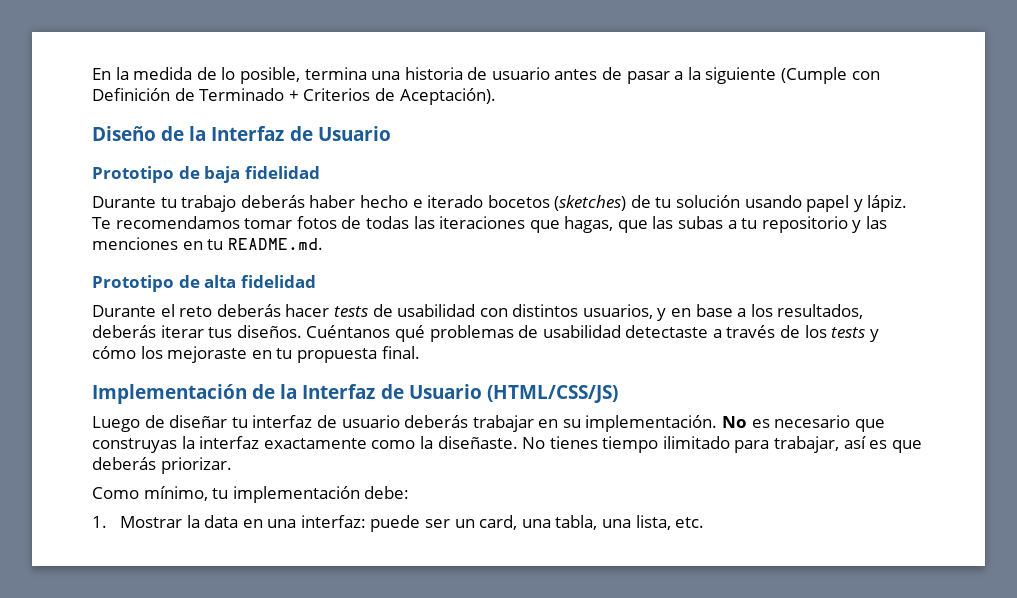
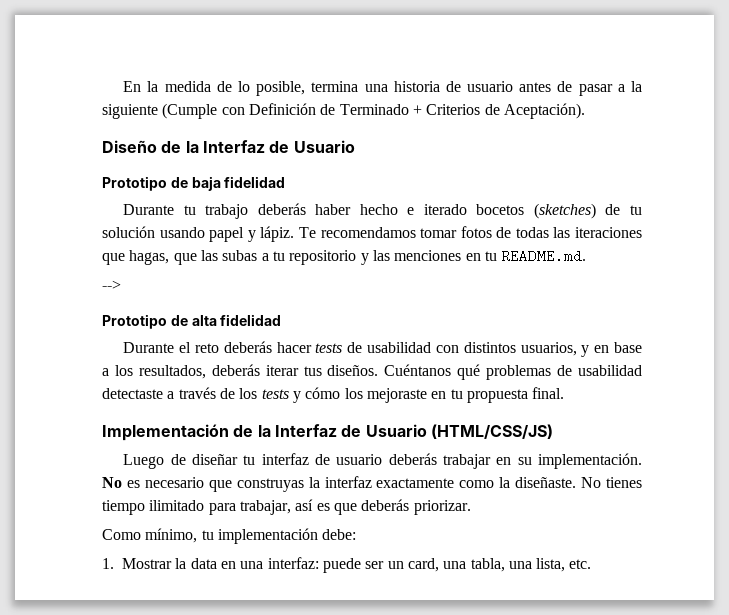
(323, 244) none -> [102,280,121,290] // -->

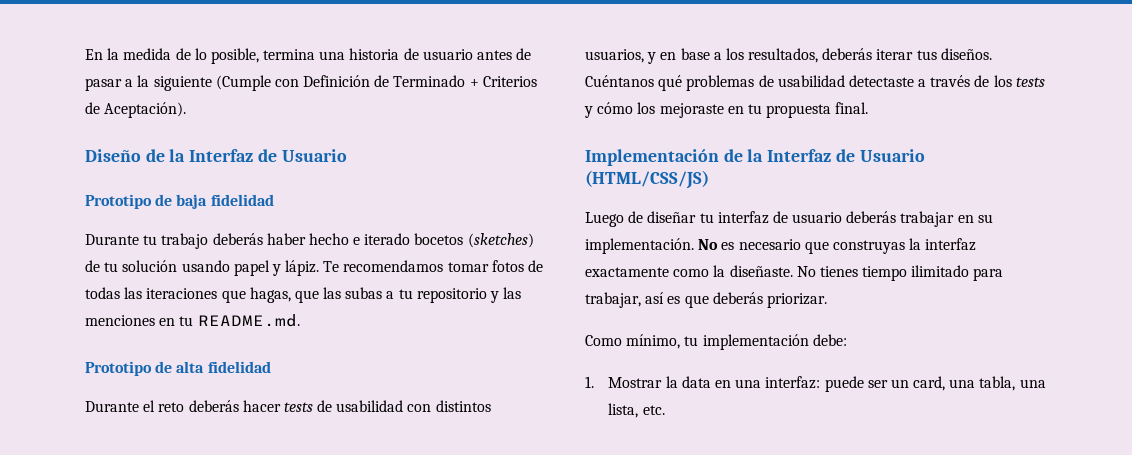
[102,280,121,290] // --> -> (300, 320) none

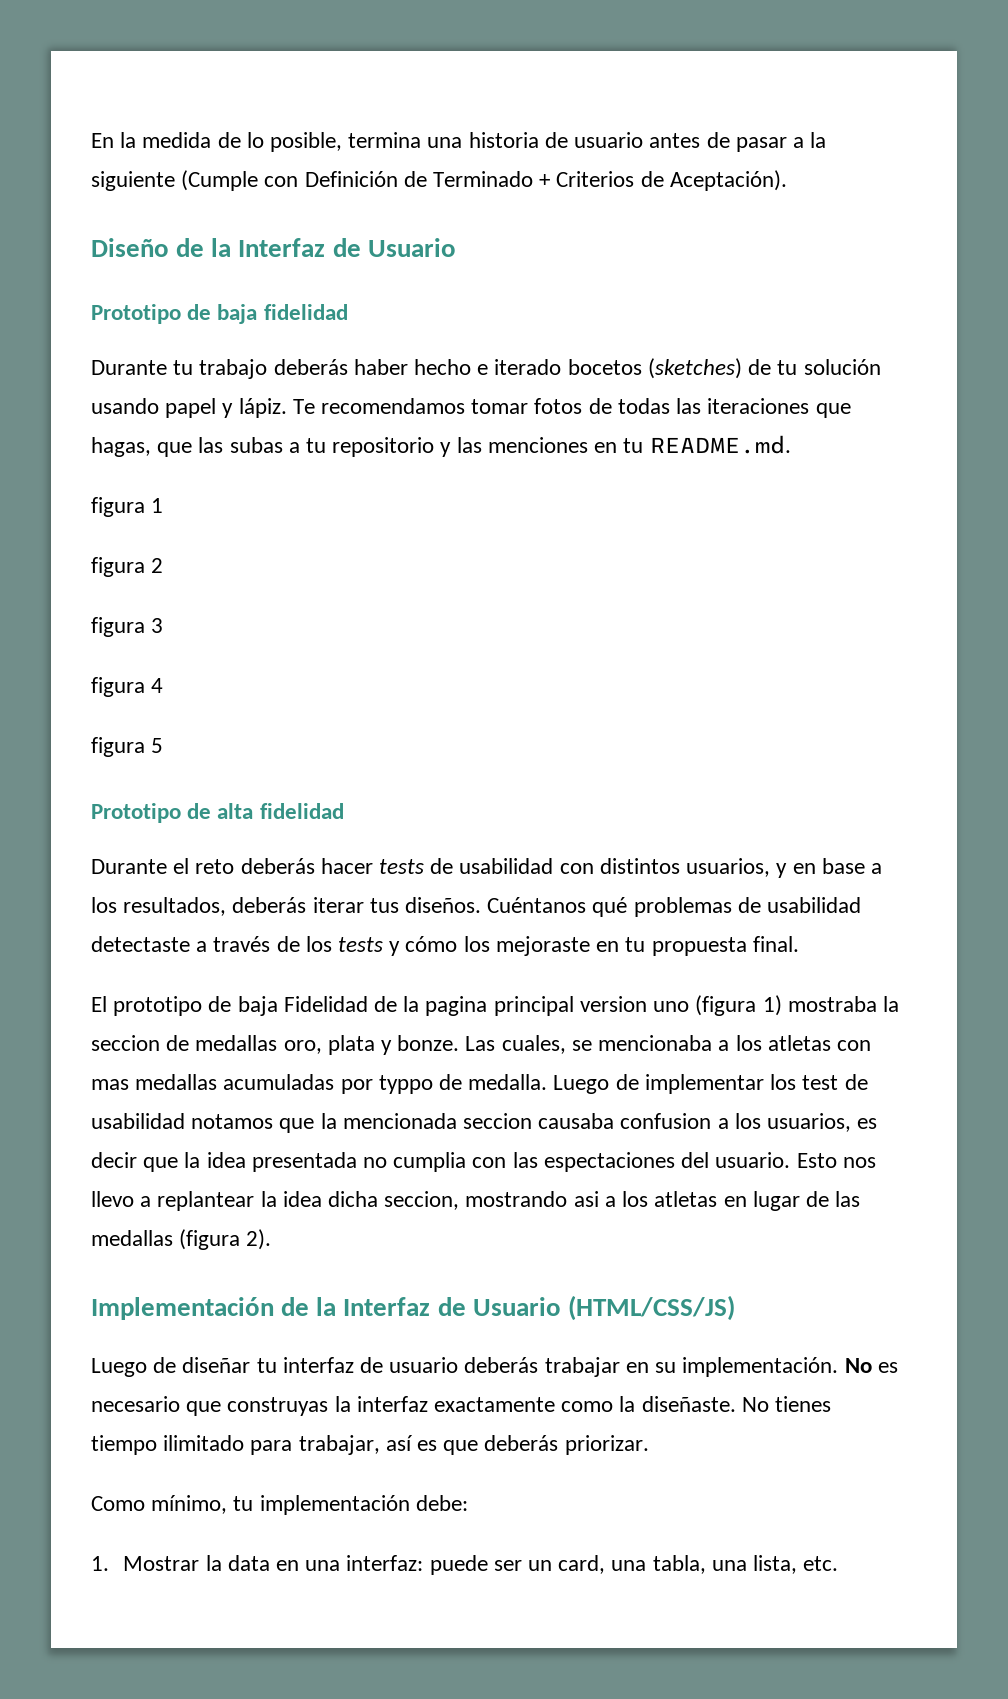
(300, 320) none -> [91,497,164,517] [91,557,164,577] [91,617,164,637] [91,677,164,697] [91,737,164,757] // figura 1 // figura 2 // figura 3 // figura 4 // figura 5
(869, 108) none -> [91,995,899,1016] [91,1035,871,1055] [91,1074,868,1094] [91,1113,878,1133] [91,1152,876,1172] [91,1191,861,1211] [91,1229,272,1250] // El prototipo de baja Fidelidad de la pagina principal version uno (figura 1) mostraba la seccion de medallas oro, plata y bonze. Las cuales, se mencionaba a los atletas con mas medallas acumuladas por typpo de medalla. Luego de implementar los test de usabilidad notamos que la mencionada seccion causaba confusion a los usuarios, es decir que la idea presentada no cumplia con las espectaciones del usuario. Esto nos llevo a replantear la idea dicha seccion, mostrando asi a los atletas en lugar de las medallas (figura 2).

